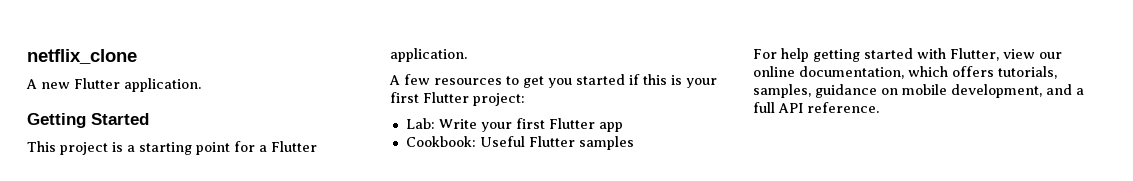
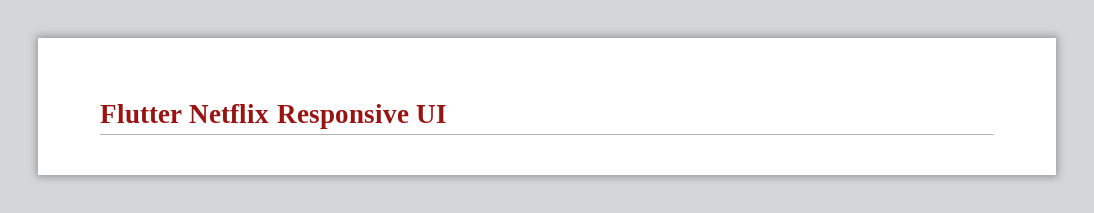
[27,49,137,64] [26,78,201,92] [27,113,149,128] [27,141,317,155] [390,48,467,62] [389,74,717,88] [390,92,525,106] [405,118,623,132] [405,136,634,150] [753,48,1062,62] [753,66,1057,79] [753,84,1084,98] [753,102,879,113] netflix_clone // A new Flutter application. // Getting Started // This project is a starting point for a Flutter application. // A few resources to get you started if this is your first Flutter project: // Lab: Write your first Flutter app // Cookbook: Useful Flutter samples // For help getting started with Flutter, view our online documentation, which offers tutorials, samples, guidance on mobile development, and a full API reference. -> [100,104,447,129] Flutter Netflix Responsive UI

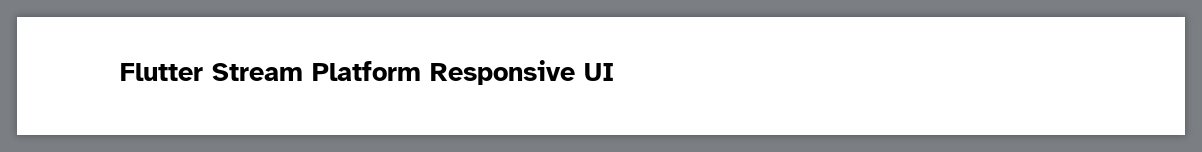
[189,104,270,123] Netflix -> [212,61,421,81] Stream Platform

